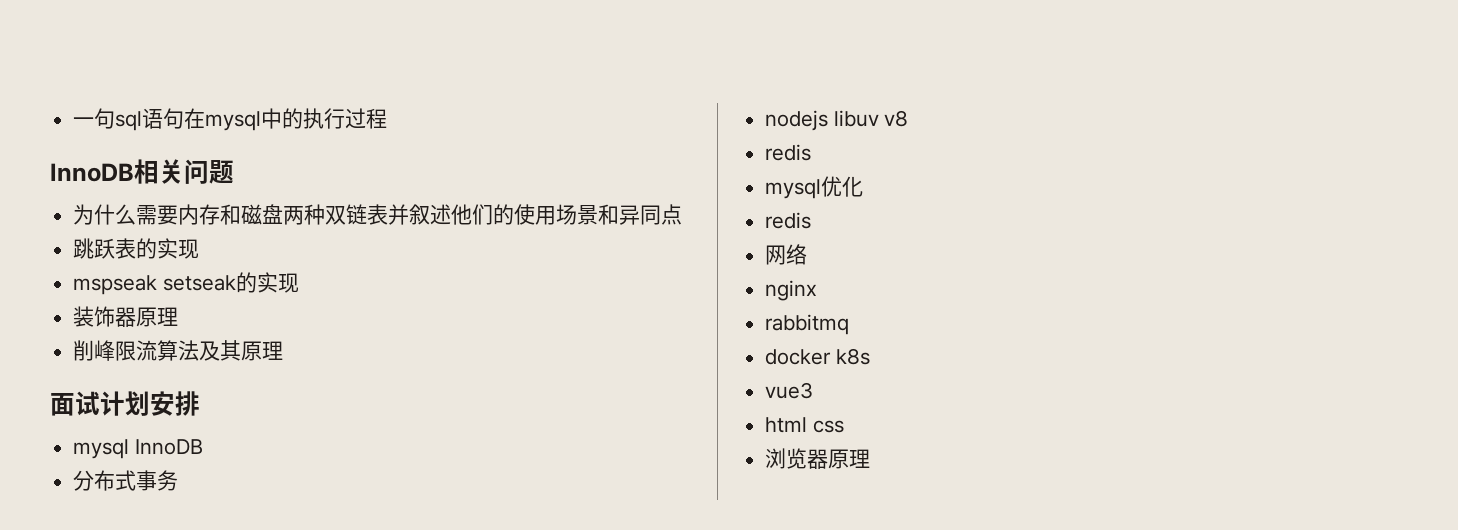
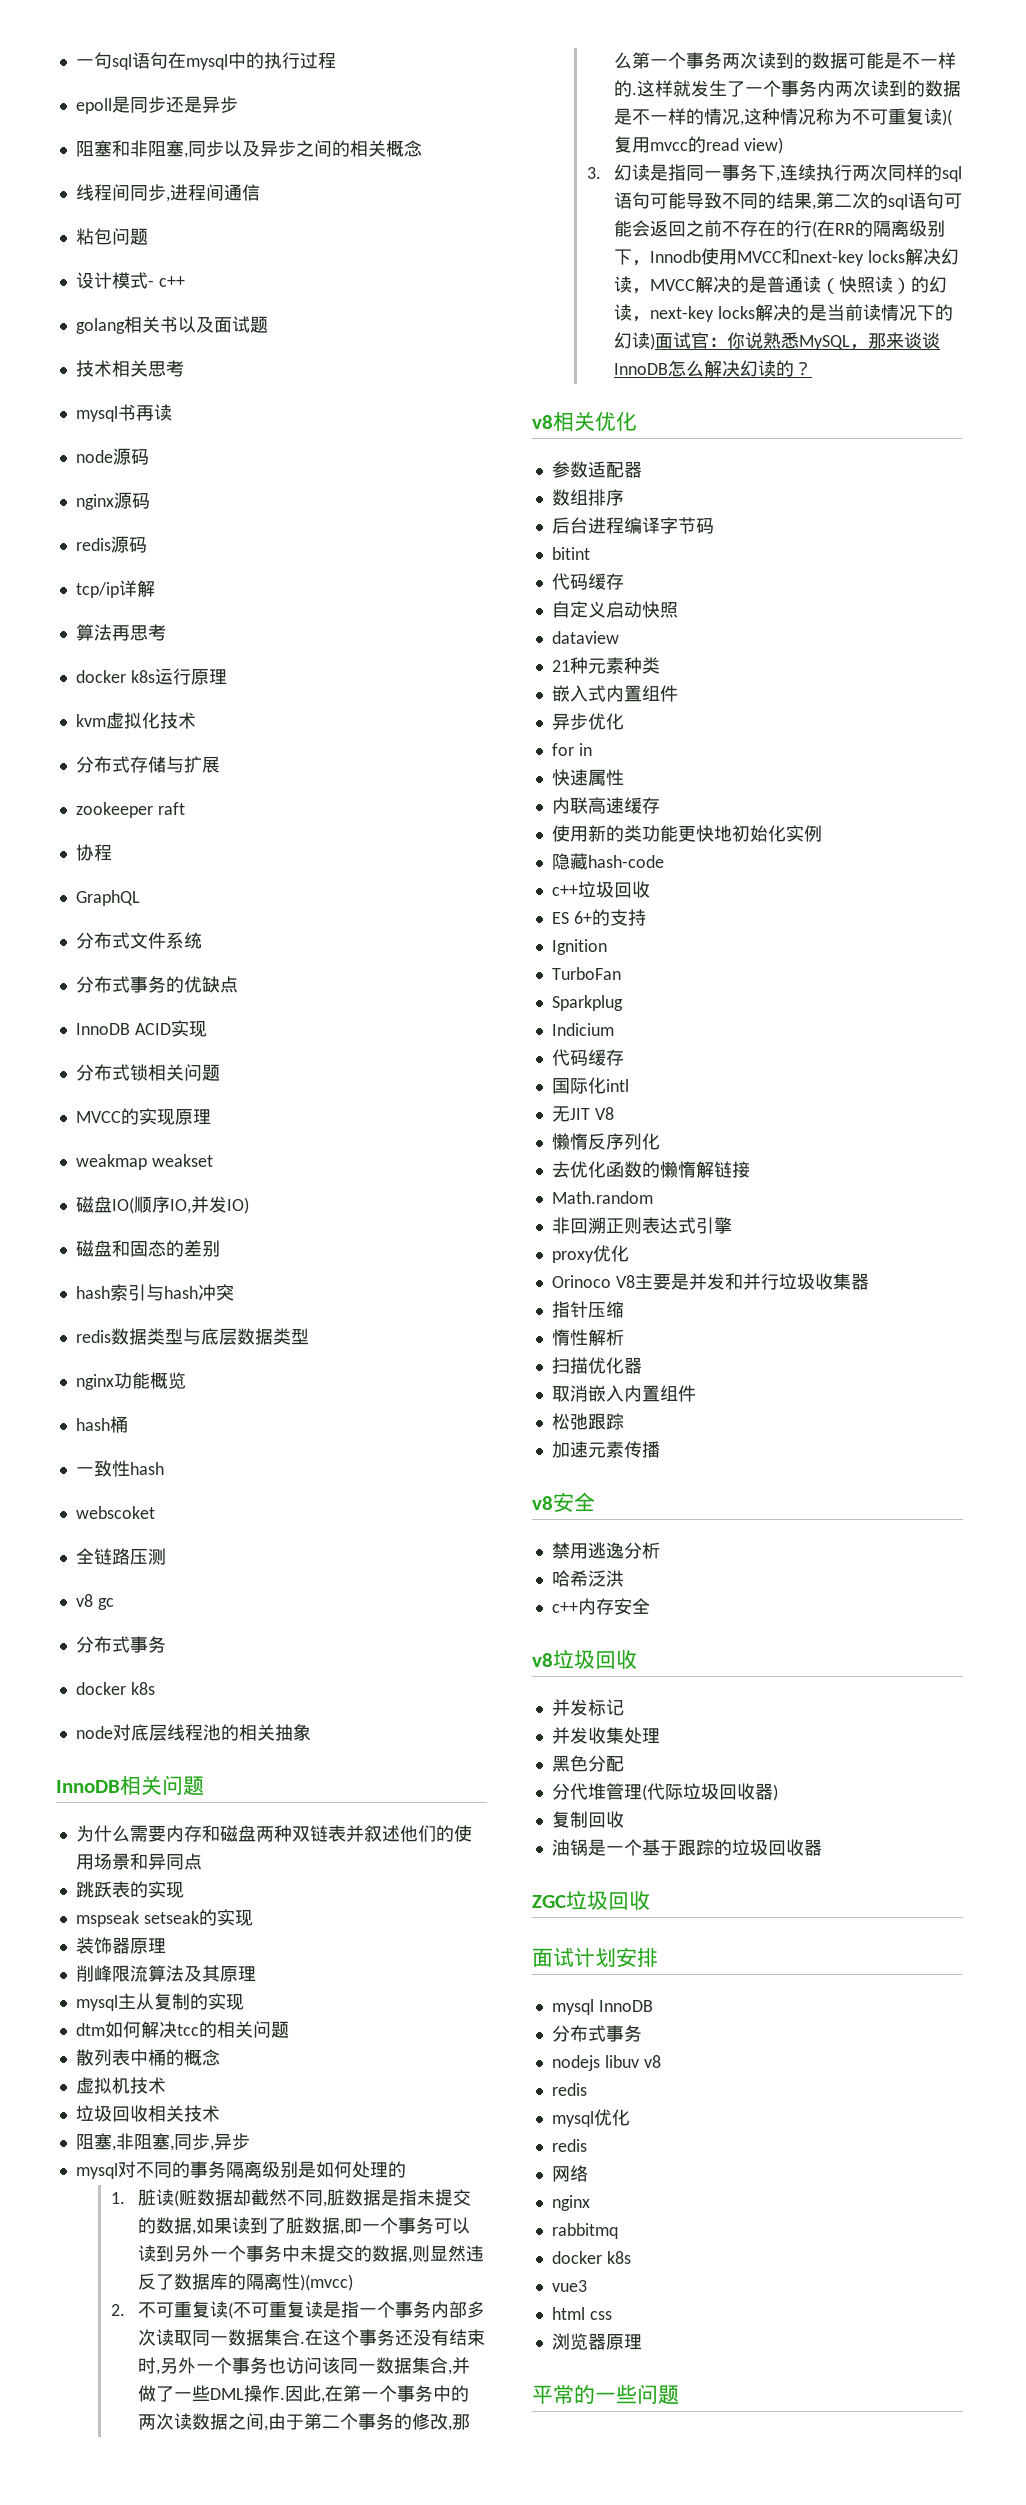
(388, 118) none -> [75,96,238,114] [75,140,422,158] [75,184,260,202] [75,228,148,245] [75,272,185,289] [75,316,268,334] [75,360,184,377] [75,404,172,422] [75,448,149,465] [75,492,150,510] [75,536,147,553] [75,580,155,598] [75,624,166,641] [75,668,227,685] [75,712,196,729] [75,756,220,773] [75,802,185,818] [75,844,112,861] [75,890,140,906] [75,932,202,949] [75,976,238,993] [75,1020,207,1037] [75,1064,220,1081] [75,1108,211,1125] [75,1154,213,1170] [75,1196,249,1214] [75,1240,220,1257] [75,1284,234,1301] [75,1328,309,1345] [75,1372,186,1390] [75,1416,128,1433] [75,1460,164,1477] [75,1506,155,1519] [75,1548,166,1565] [75,1594,114,1610] [75,1636,166,1653] [75,1682,155,1695] [75,1724,311,1741] // epoll是同步还是异步 // 阻塞和非阻塞,同步以及异步之间的相关概念 // 线程间同步,进程间通信 // 粘包问题 // 设计模式- c++ // golang相关书以及面试题 // 技术相关思考 // mysql书再读 // node源码 // nginx源码 // redis源码 // tcp/ip详解 // 算法再思考 // docker k8s运行原理 // kvm虚拟化技术 // 分布式存储与扩展 // zookeeper raft // 协程 // GraphQL // 分布式文件系统 // 分布式事务的优缺点 // InnoDB ACID实现 // 分布式锁相关问题 // MVCC的实现原理 // weakmap weakset // 磁盘IO(顺序IO,并发IO) // 磁盘和固态的差别 // hash索引与hash冲突 // redis数据类型与底层数据类型 // nginx功能概览 // hash桶 // 一致性hash // webscoket // 全链路压测 // v8 gc // 分布式事务 // docker k8s // node对底层线程池的相关抽象
(284, 350) none -> [75,1993,244,2011] [75,2021,289,2038] [75,2049,220,2066] [75,2077,166,2094] [75,2105,220,2122] [75,2133,250,2151] [75,2161,406,2179] [110,2189,472,2207] [138,2217,471,2235] [138,2245,485,2263] [138,2273,354,2291] [110,2301,486,2319] [138,2329,486,2346] [138,2357,471,2375] [138,2385,470,2403] [138,2413,471,2431] [614,52,957,69] [614,80,962,97] [614,108,953,126] [614,136,783,154] [586,164,963,182] [614,192,963,210] [614,220,946,238] [614,248,959,266] [614,276,948,294] [614,304,953,322] [614,332,941,350] [614,360,813,377] [532,411,637,431] [551,461,642,478] [551,489,624,506] [551,517,714,534] [551,547,590,560] [551,573,624,590] [551,601,678,618] [551,631,619,644] [551,657,660,674] [551,685,678,702] [551,713,624,730] [551,743,592,756] [551,769,624,786] [551,797,660,814] [551,825,822,842] [551,853,664,870] [551,881,650,898] [551,909,646,926] [551,939,607,955] [551,967,621,980] [551,995,623,1011] [551,1023,614,1036] [551,1049,624,1066] [551,1077,629,1094] [551,1106,614,1122] [551,1133,660,1150] [551,1161,750,1178] [551,1191,653,1204] [551,1217,732,1234] [551,1245,629,1263] [551,1273,869,1290] [551,1301,624,1318] [551,1329,624,1346] [551,1357,642,1374] [551,1385,696,1402] [551,1413,624,1430] [551,1441,660,1458] [532,1492,595,1512] [551,1542,660,1559] [551,1570,624,1587] [551,1598,650,1615] [532,1649,637,1669] [551,1699,624,1716] [551,1727,660,1744] [551,1755,624,1772] [551,1783,778,1801] [551,1811,624,1828] [551,1839,822,1856] [532,1890,650,1910] // mysql主从复制的实现 // dtm如何解决tcc的相关问题 // 散列表中桶的概念 // 虚拟机技术 // 垃圾回收相关技术 // 阻塞,非阻塞,同步,异步 // mysql对不同的事务隔离级别是如何处理的 // 1.脏读(赃数据却截然不同,脏数据是指未提交的数据,如果读到了脏数据,即一个事务可以读到另外一个事务中未提交的数据,则显然违反了数据库的隔离性)(mvcc) // 2.不可重复读(不可重复读是指一个事务内部多次读取同一数据集合.在这个事务还没有结束时,另外一个事务也访问该同一数据集合,并做了一些DML操作.因此,在第一个事务中的两次读数据之间,由于第二个事务的修改,那么第一个事务两次读到的数据可能是不一样的.这样就发生了一个事务内两次读到的数据是不一样的情况,这种情况称为不可重复读)(复用mvcc的read view) // 3.幻读是指同一事务下,连续执行两次同样的sql语句可能导致不同的结果,第二次的sql语句可能会返回之前不存在的行(在RR的隔离级别下，Innodb使用MVCC和next-key locks解决幻读，MVCC解决的是普通读（快照读）的幻读，next-key locks解决的是当前读情况下的幻读)面试官：你说熟悉MySQL，那来谈谈InnoDB怎么解决幻读的？ // v8相关优化 // 参数适配器 // 数组排序 // 后台进程编译字节码 // bitint // 代码缓存 // 自定义启动快照 // dataview // 21种元素种类 // 嵌入式内置组件 // 异步优化 // for in // 快速属性 // 内联高速缓存 // 使用新的类功能更快地初始化实例 // 隐藏hash-code // c++垃圾回收 // ES 6+的支持 // Ignition // TurboFan // Sparkplug // Indicium // 代码缓存 // 国际化intl // 无JIT V8 // 懒惰反序列化 // 去优化函数的懒惰解链接 // Math.random // 非回溯正则表达式引擎 // proxy优化 // Orinoco V8主要是并发和并行垃圾收集器 // 指针压缩 // 惰性解析 // 扫描优化器 // 取消嵌入内置组件 // 松弛跟踪 // 加速元素传播 // v8安全 // 禁用逃逸分析 // 哈希泛洪 // c++内存安全 // v8垃圾回收 // 并发标记 // 并发收集处理 // 黑色分配 // 分代堆管理(代际垃圾回收器) // 复制回收 // 油锅是一个基于跟踪的垃圾回收器 // ZGC垃圾回收
(871, 458) none -> [532,2384,679,2405] // 平常的一些问题

